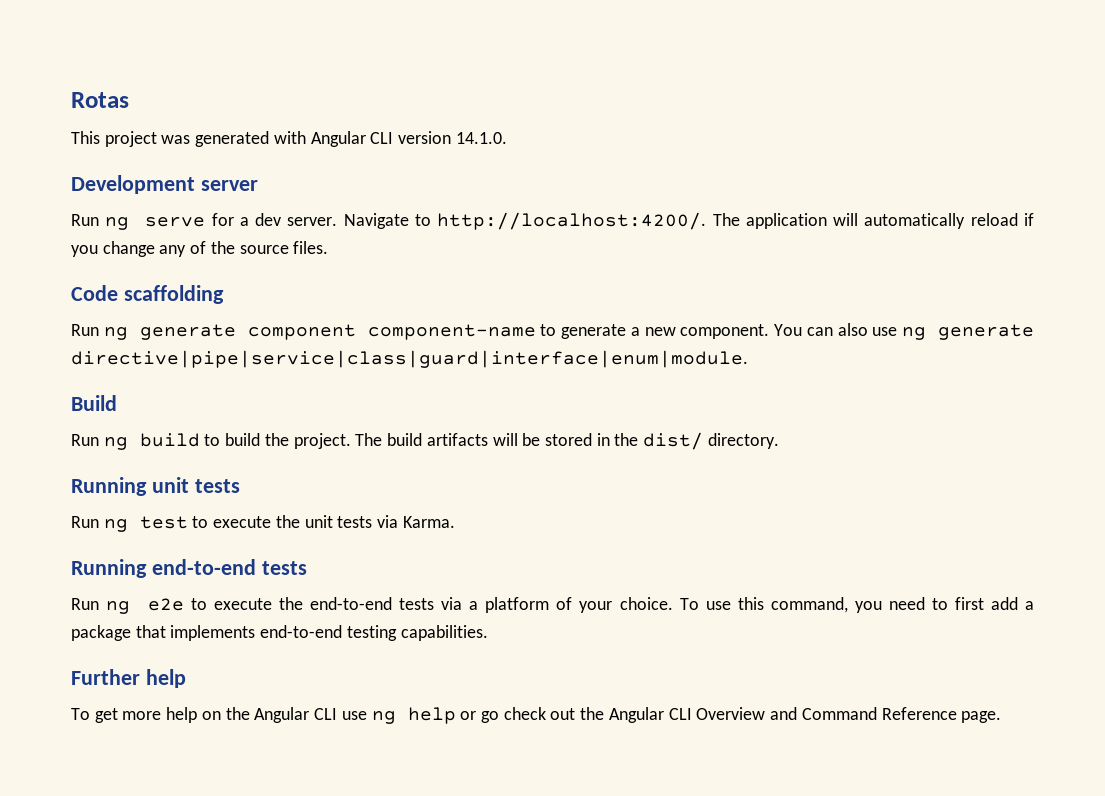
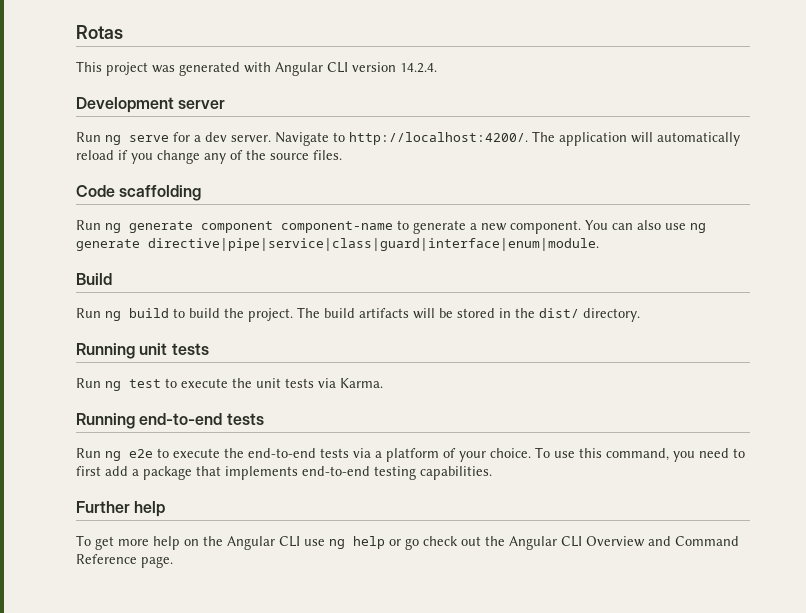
[455,132,507,144] 14.1.0. -> [400,63,437,73] 14.2.4.

